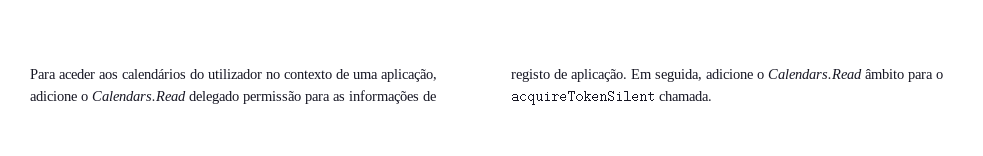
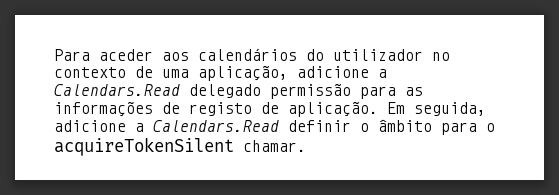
[81,94,88,101] o -> [378,69,387,78] a
[757,69,862,79] o Calendars.Read -> [135,120,369,132] a Calendars.Read definir o
[659,91,712,101] chamada. -> [243,140,306,152] chamar.

